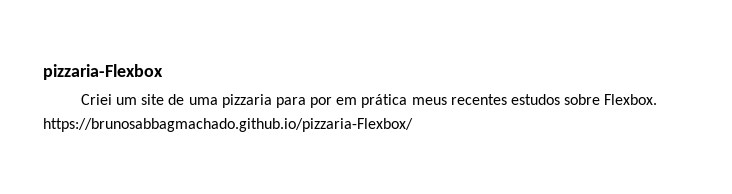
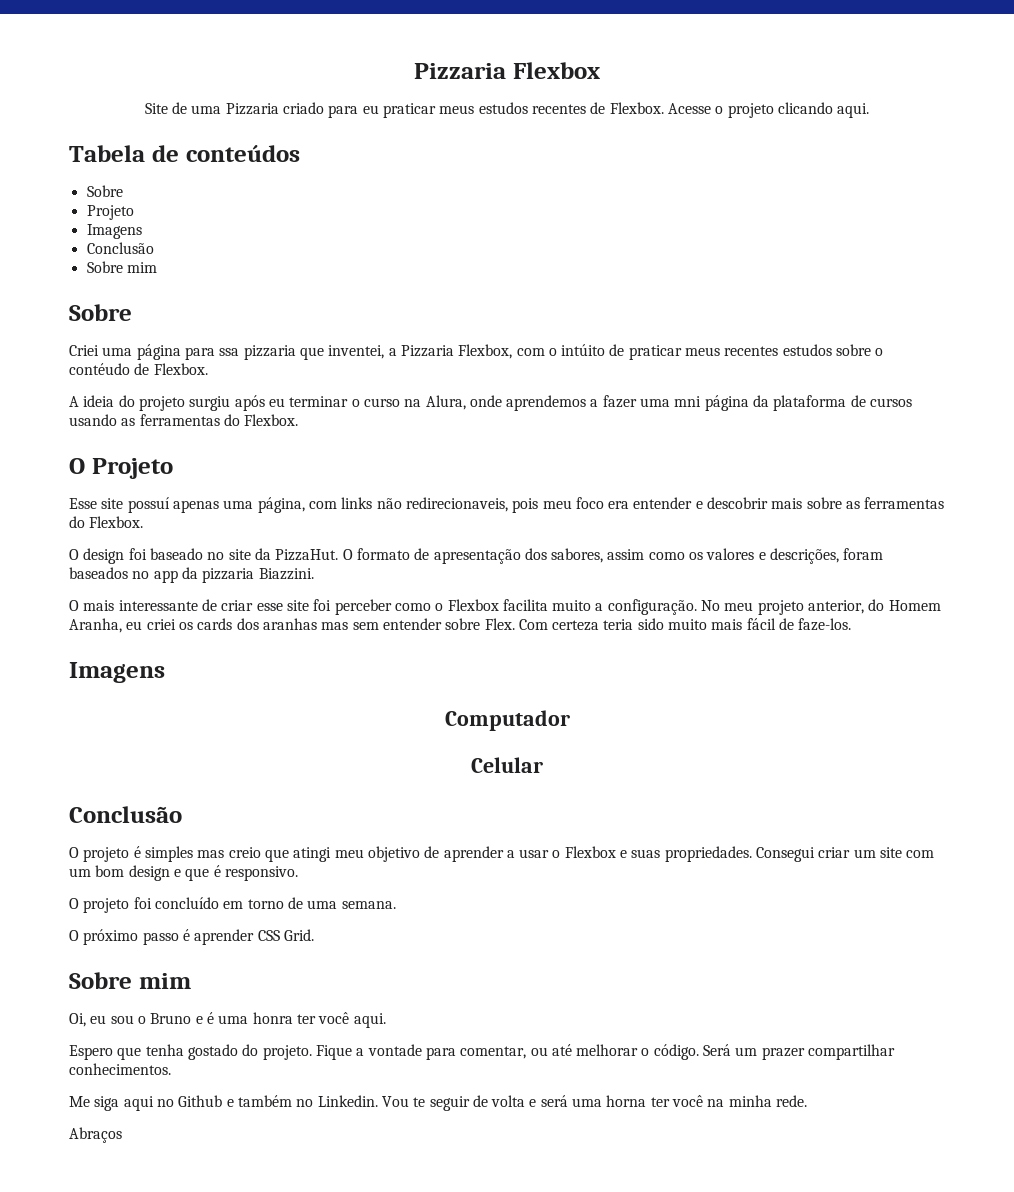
[43,64,163,80] [80,94,658,108] [43,118,413,132] pizzaria-Flexbox // Criei um site de uma pizzaria para por em prática meus recentes estudos sobre Flexbox. https://brunosabbagmachado.github.io/pizzaria-Flexbox/ -> [414,62,600,79] [144,102,870,118] [69,145,300,162] [86,185,123,197] [86,205,134,220] [86,224,142,239] [86,242,154,254] [86,261,157,273] [69,304,132,321] [69,344,884,360] [69,363,208,375] [69,395,913,411] [69,414,299,426] [69,458,173,479] [69,497,945,513] [69,516,144,528] [69,548,884,564] [69,567,314,583] [69,599,941,615] [69,618,852,633] [69,662,165,683] [444,710,570,731] [471,757,543,773] [69,806,182,823] [69,846,935,862] [69,865,298,881] [69,897,396,913] [69,929,314,945] [69,972,191,989] [69,1012,386,1028] [69,1044,896,1060] [69,1063,171,1075] [69,1095,808,1111] [69,1127,122,1143] Pizzaria Flexbox // Site de uma Pizzaria criado para eu praticar meus estudos recentes de Flexbox. Acesse o projeto clicando aqui. // Tabela de conteúdos // Sobre // Projeto // Imagens // Conclusão // Sobre mim // Sobre // Criei uma página para ssa pizzaria que inventei, a Pizzaria Flexbox, com o intúito de praticar meus recentes estudos sobre o contéudo de Flexbox. // A ideia do projeto surgiu após eu terminar o curso na Alura, onde aprendemos a fazer uma mni página da plataforma de cursos usando as ferramentas do Flexbox. // O Projeto // Esse site possuí apenas uma página, com links não redirecionaveis, pois meu foco era entender e descobrir mais sobre as ferramentas do Flexbox. // O design foi baseado no site da PizzaHut. O formato de apresentação dos sabores, assim como os valores e descrições, foram baseados no app da pizzaria Biazzini. // O mais interessante de criar esse site foi perceber como o Flexbox facilita muito a configuração. No meu projeto anterior, do Homem Aranha, eu criei os cards dos aranhas mas sem entender sobre Flex. Com certeza teria sido muito mais fácil de faze-los. // Imagens // Computador // Celular // Conclusão // O projeto é simples mas creio que atingi meu objetivo de aprender a usar o Flexbox e suas propriedades. Consegui criar um site com um bom design e que é responsivo. // O projeto foi concluído em torno de uma semana. // O próximo passo é aprender CSS Grid. // Sobre mim // Oi, eu sou o Bruno e é uma honra ter você aqui. // Espero que tenha gostado do projeto. Fique a vontade para comentar, ou até melhorar o código. Será um prazer compartilhar conhecimentos. // Me siga aqui no Github e também no Linkedin. Vou te seguir de volta e será uma horna ter você na minha rede. // Abraços

